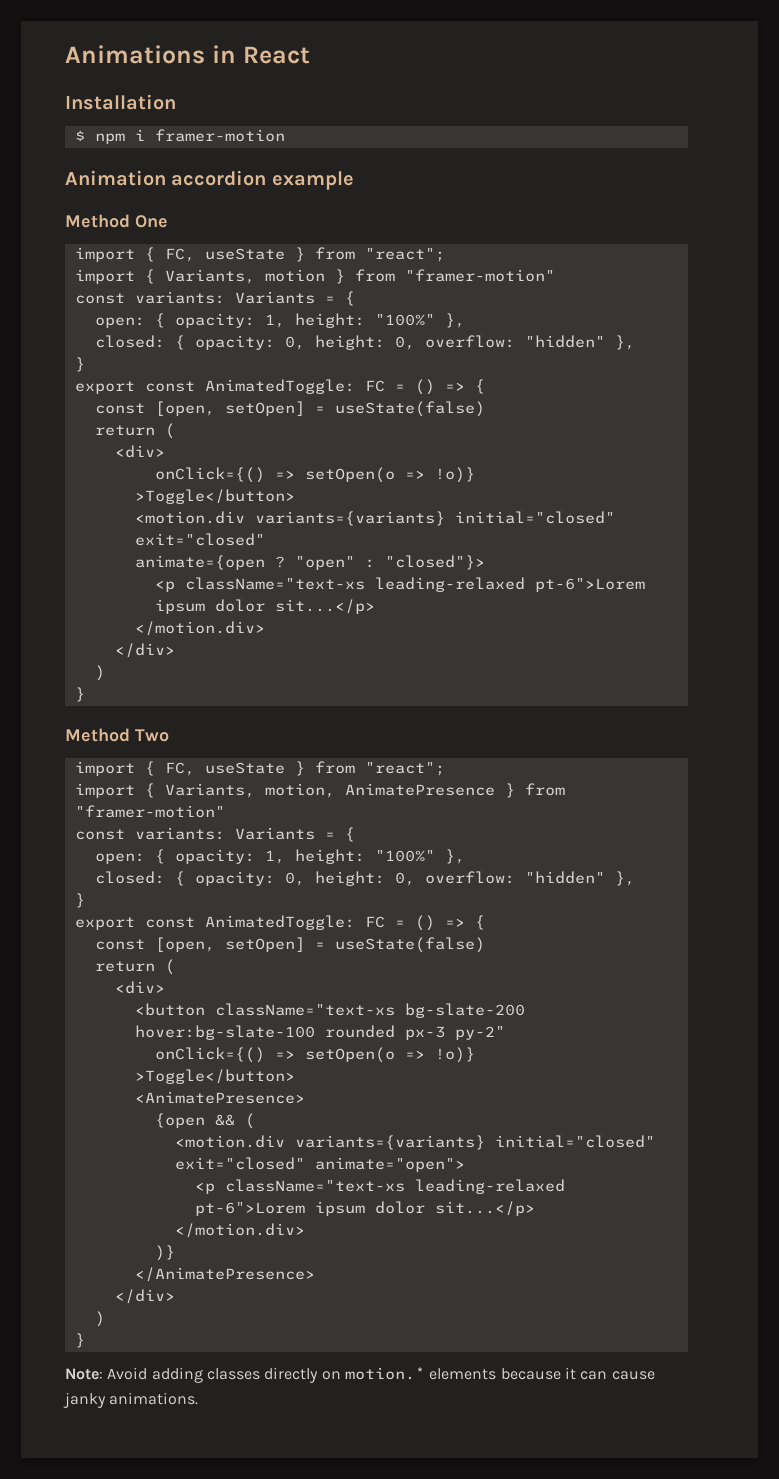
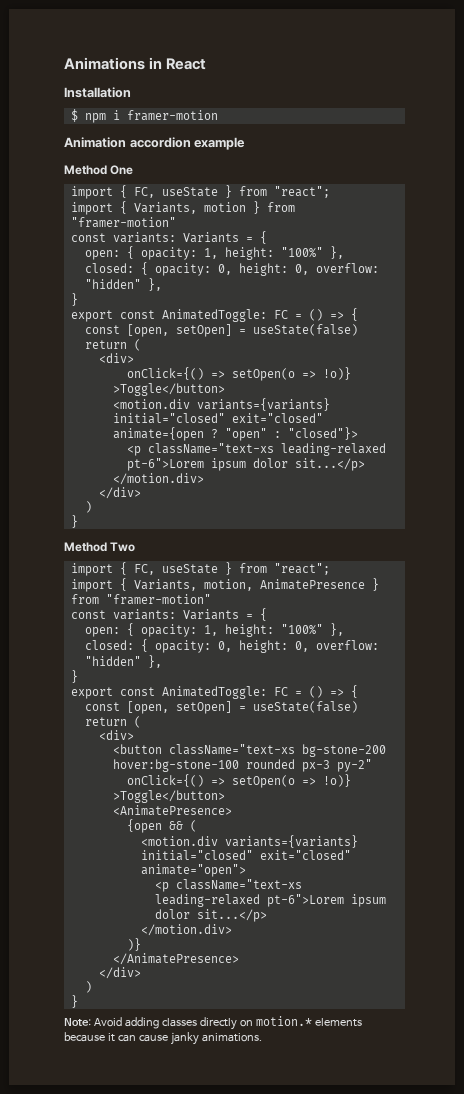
[404,1003,525,1018] [134,1025,315,1040] bg-slate-200 hover:bg-slate-100 -> [301,744,386,757] [112,759,239,772] bg-stone-200 hover:bg-stone-100

